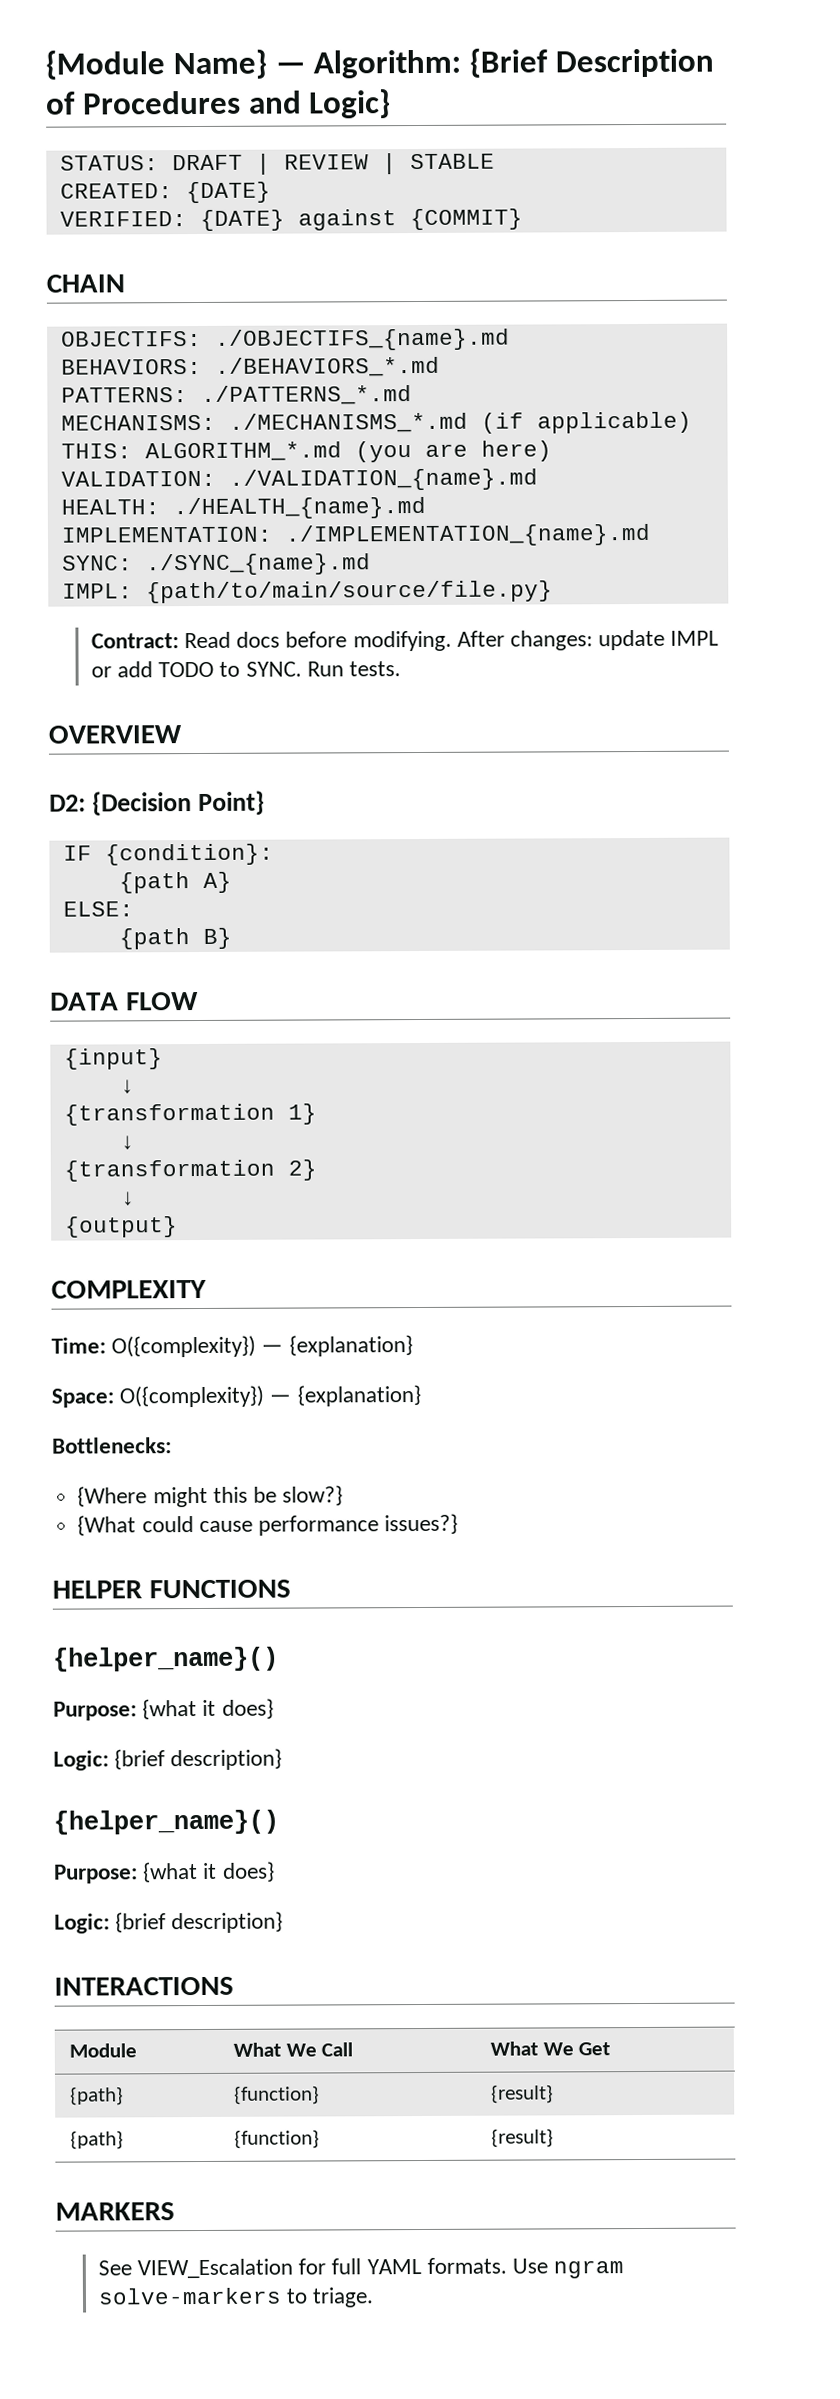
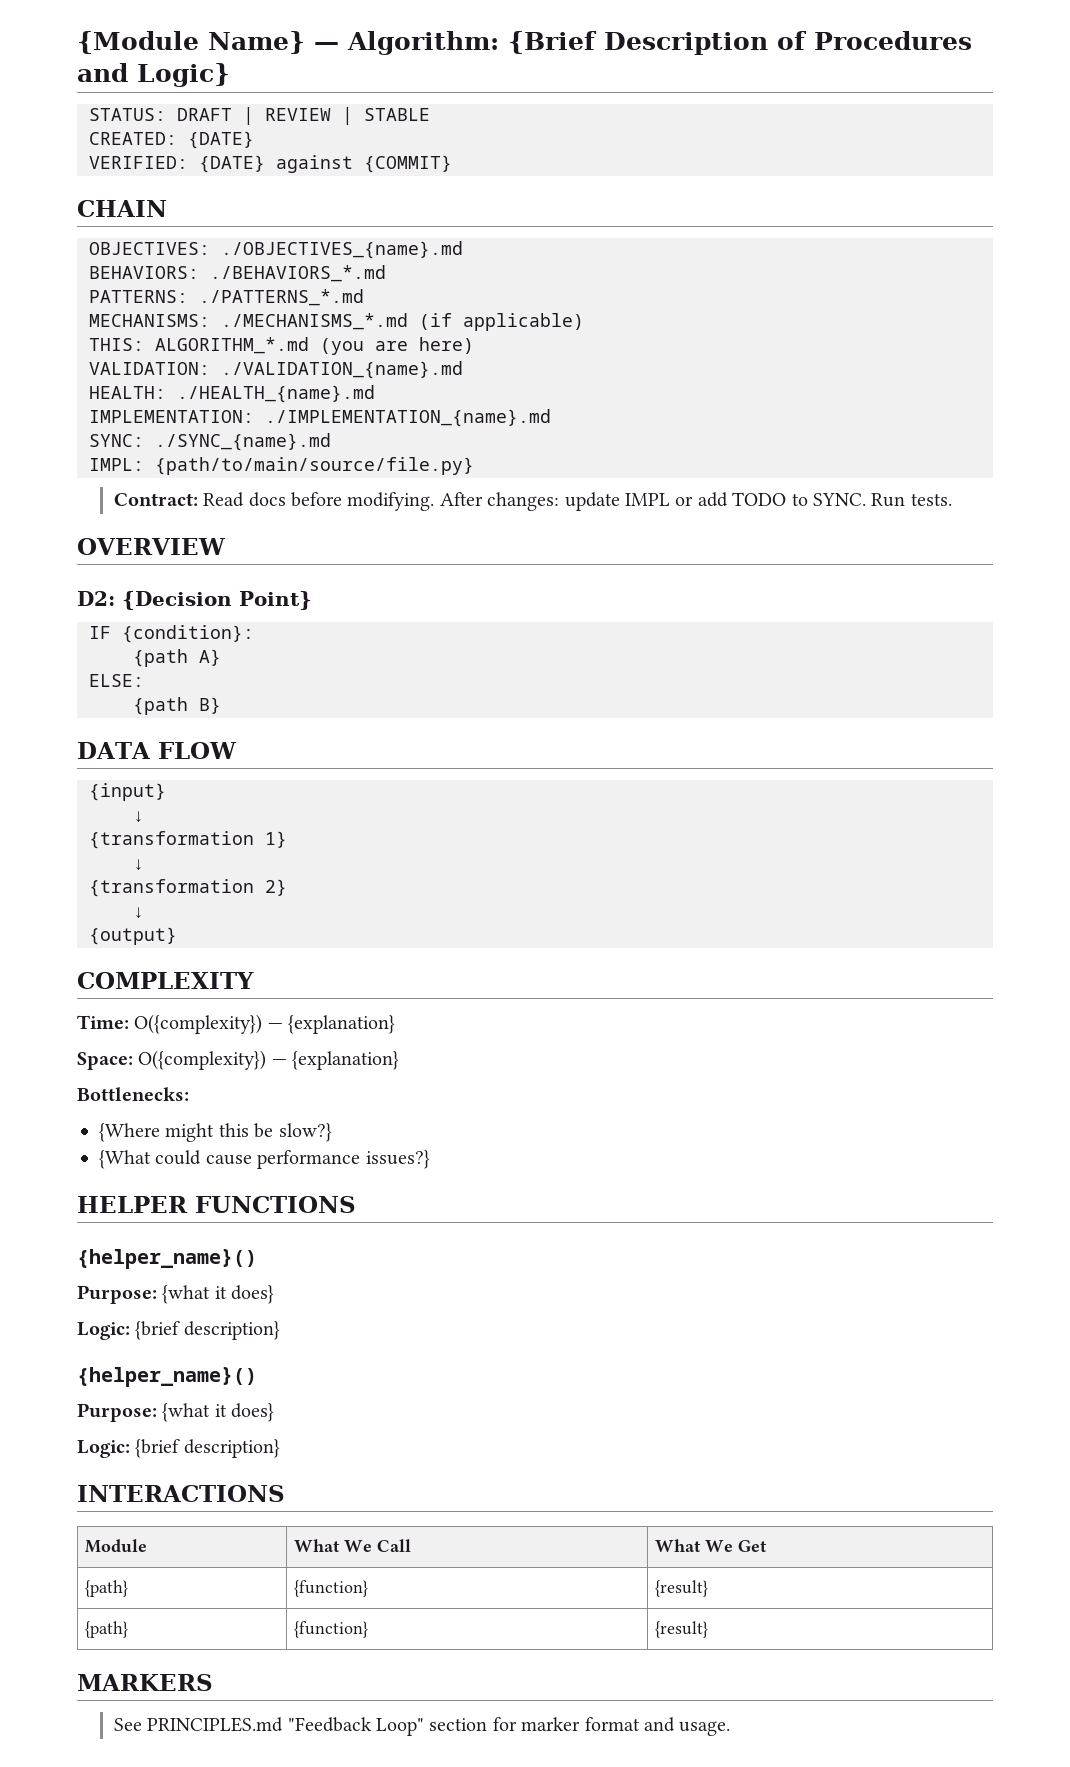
[60,328,510,351] OBJECTIFS: ./OBJECTIFS_{name}.md -> [89,241,463,259] OBJECTIVES: ./OBJECTIVES_{name}.md
[136,2257,625,2279] [97,2287,375,2308] VIEW_Escalation for full YAML formats. Use ngram solve-markers to triage. -> [147,1717,731,1736] PRINCIPLES.md "Feedback Loop" section for marker format and usage.

